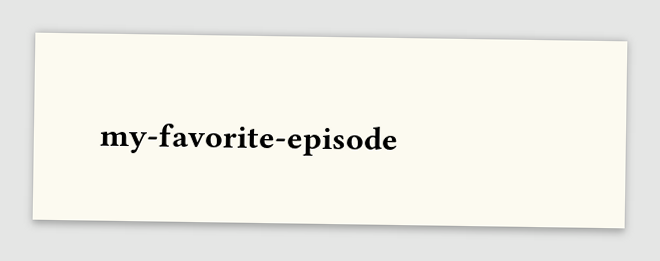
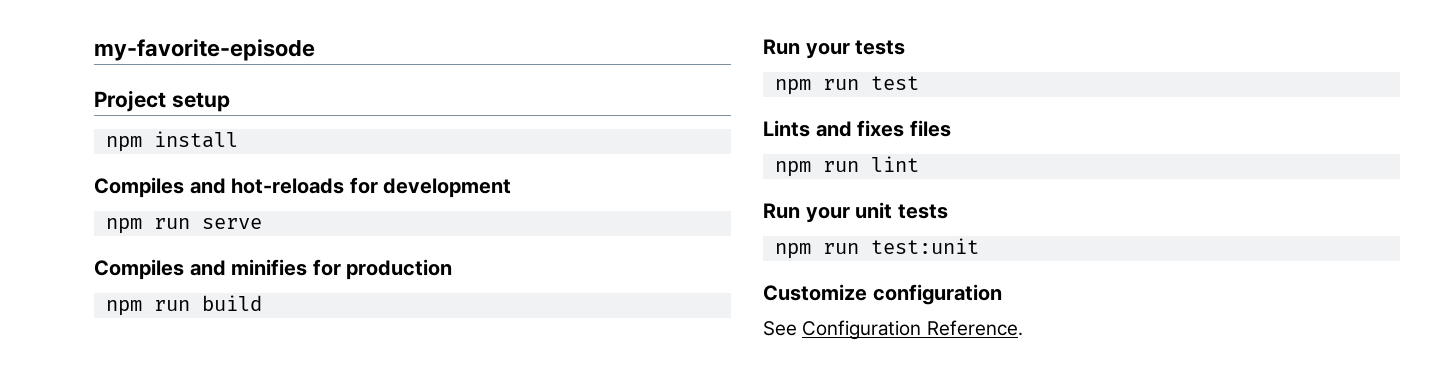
(399, 139) none -> [94,90,230,112] [105,131,238,152] [94,177,512,198] [105,218,262,234] [94,259,453,280] [105,295,262,316] [763,39,906,59] [774,76,919,95] [763,120,951,137] [774,156,919,177] [763,202,948,223] [774,238,979,259] [763,284,1002,305] [763,320,1023,340] // Project setup // npm install // Compiles and hot-reloads for development // npm run serve // Compiles and minifies for production // npm run build // Run your tests // npm run test // Lints and fixes files // npm run lint // Run your unit tests // npm run test:unit // Customize configuration // See Configuration Reference.

